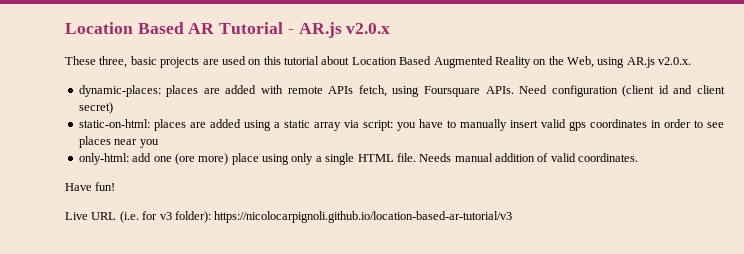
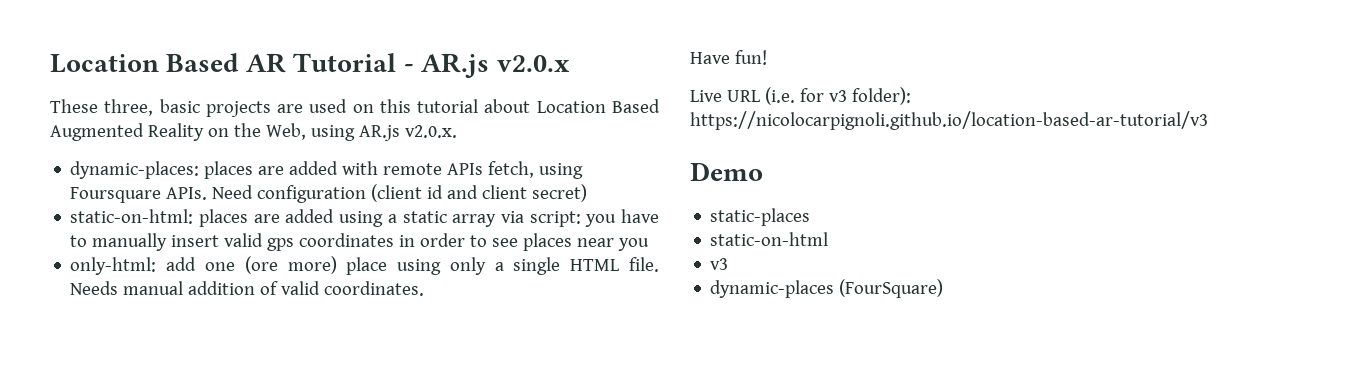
(513, 217) none -> [690,162,763,181] [710,208,811,226] [710,232,829,246] [710,258,729,270] [710,279,944,298] // Demo // static-places // static-on-html // v3 // dynamic-places (FourSquare)

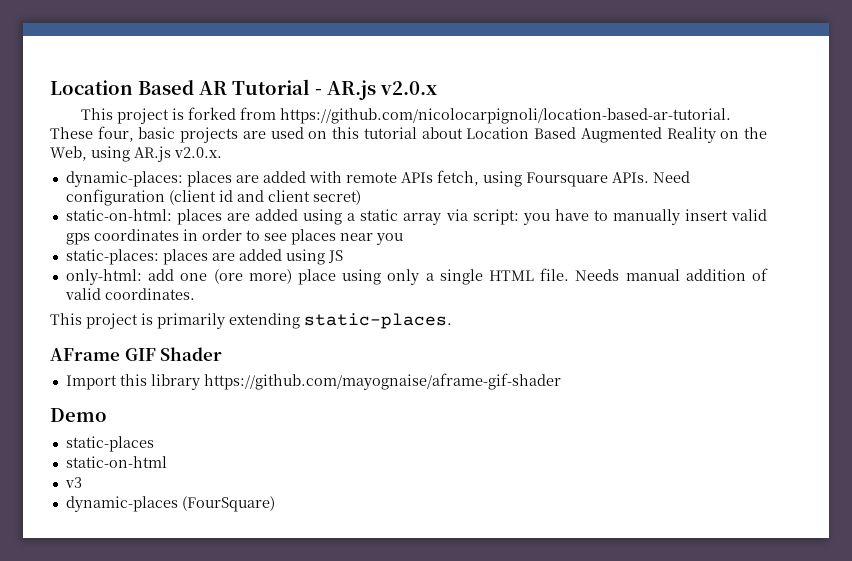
[50,99,154,116] These three, -> [81,107,732,124] [50,126,134,142] This project is forked from https://github.com/nicolocarpignoli/location-based-ar-tutorial. These four,
(650, 244) none -> [65,249,343,265] // static-places: places are added using JS
[690,50,767,65] [690,87,911,105] [690,111,1208,130] Have fun! // Live URL (i.e. for v3 folder): https://nicolocarpignoli.github.io/location-based-ar-tutorial/v3 -> [50,313,452,329] [50,347,223,361] [65,373,561,390] This project is primarily extending static-places. // AFrame GIF Shader // Import this library https://github.com/mayognaise/aframe-gif-shader

